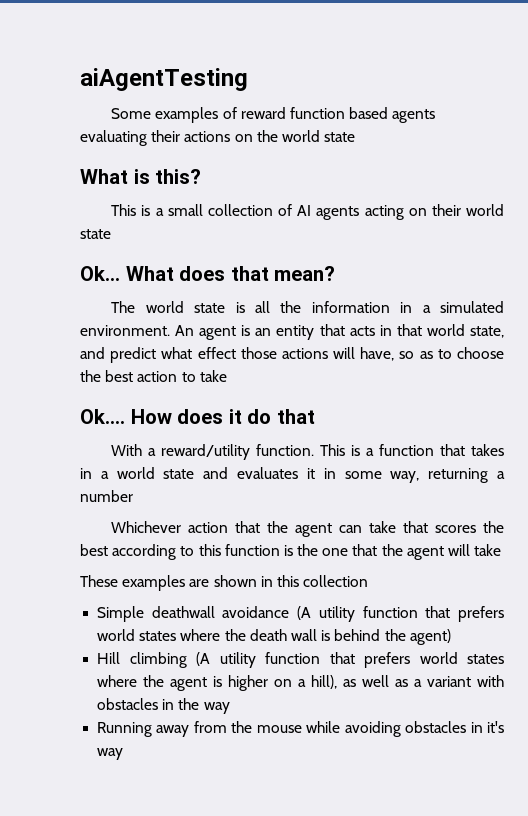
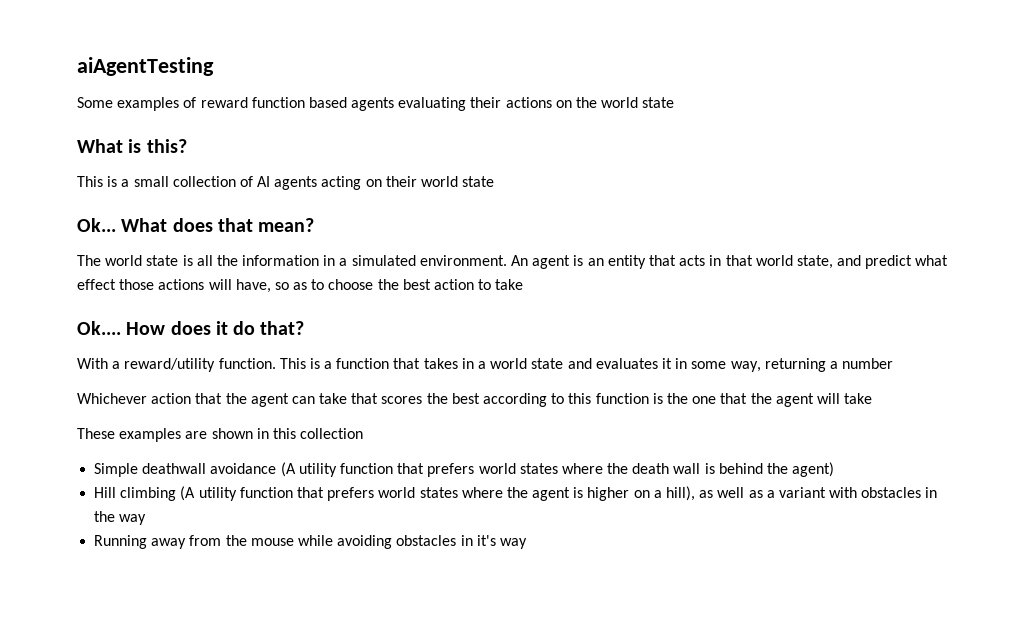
[276,409,315,424] that -> [260,321,305,335] that?

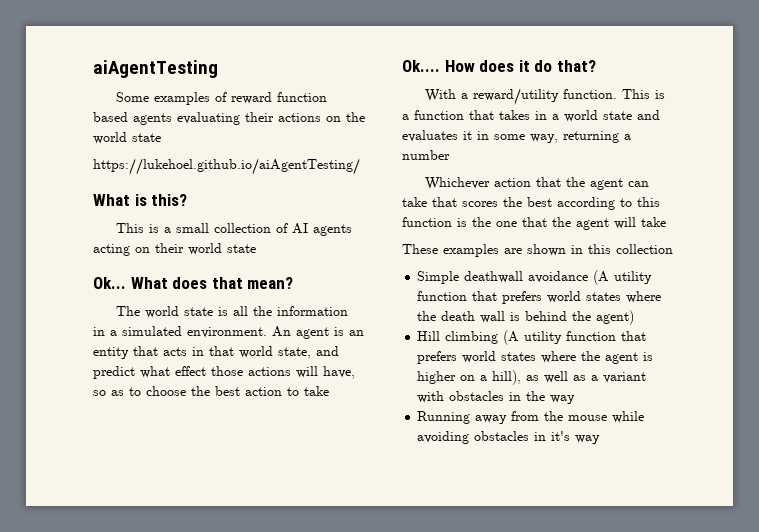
(675, 102) none -> [93,158,360,175] // https://lukehoel.github.io/aiAgentTesting/

